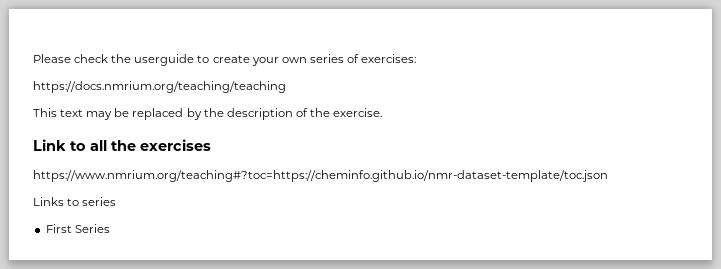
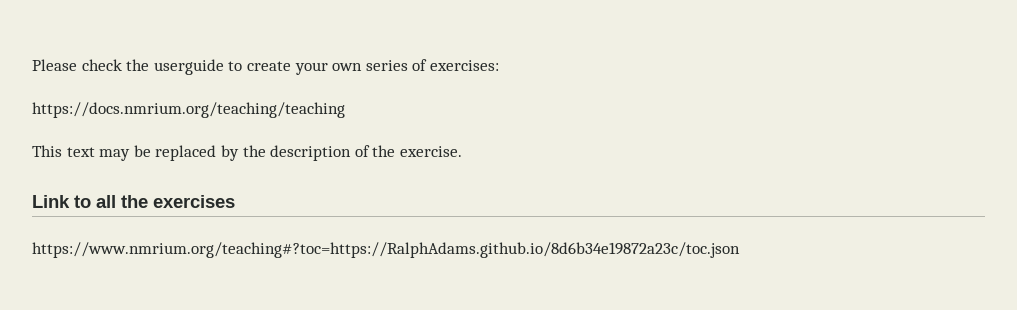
[33,170,608,182] [33,197,117,206] [45,224,110,233] https://www.nmrium.org/teaching#?toc=https://cheminfo.github.io/nmr-dataset-template/toc.json // Links to series // First Series -> [32,242,740,258] https://www.nmrium.org/teaching#?toc=https://RalphAdams.github.io/8d6b34e19872a23c/toc.json

